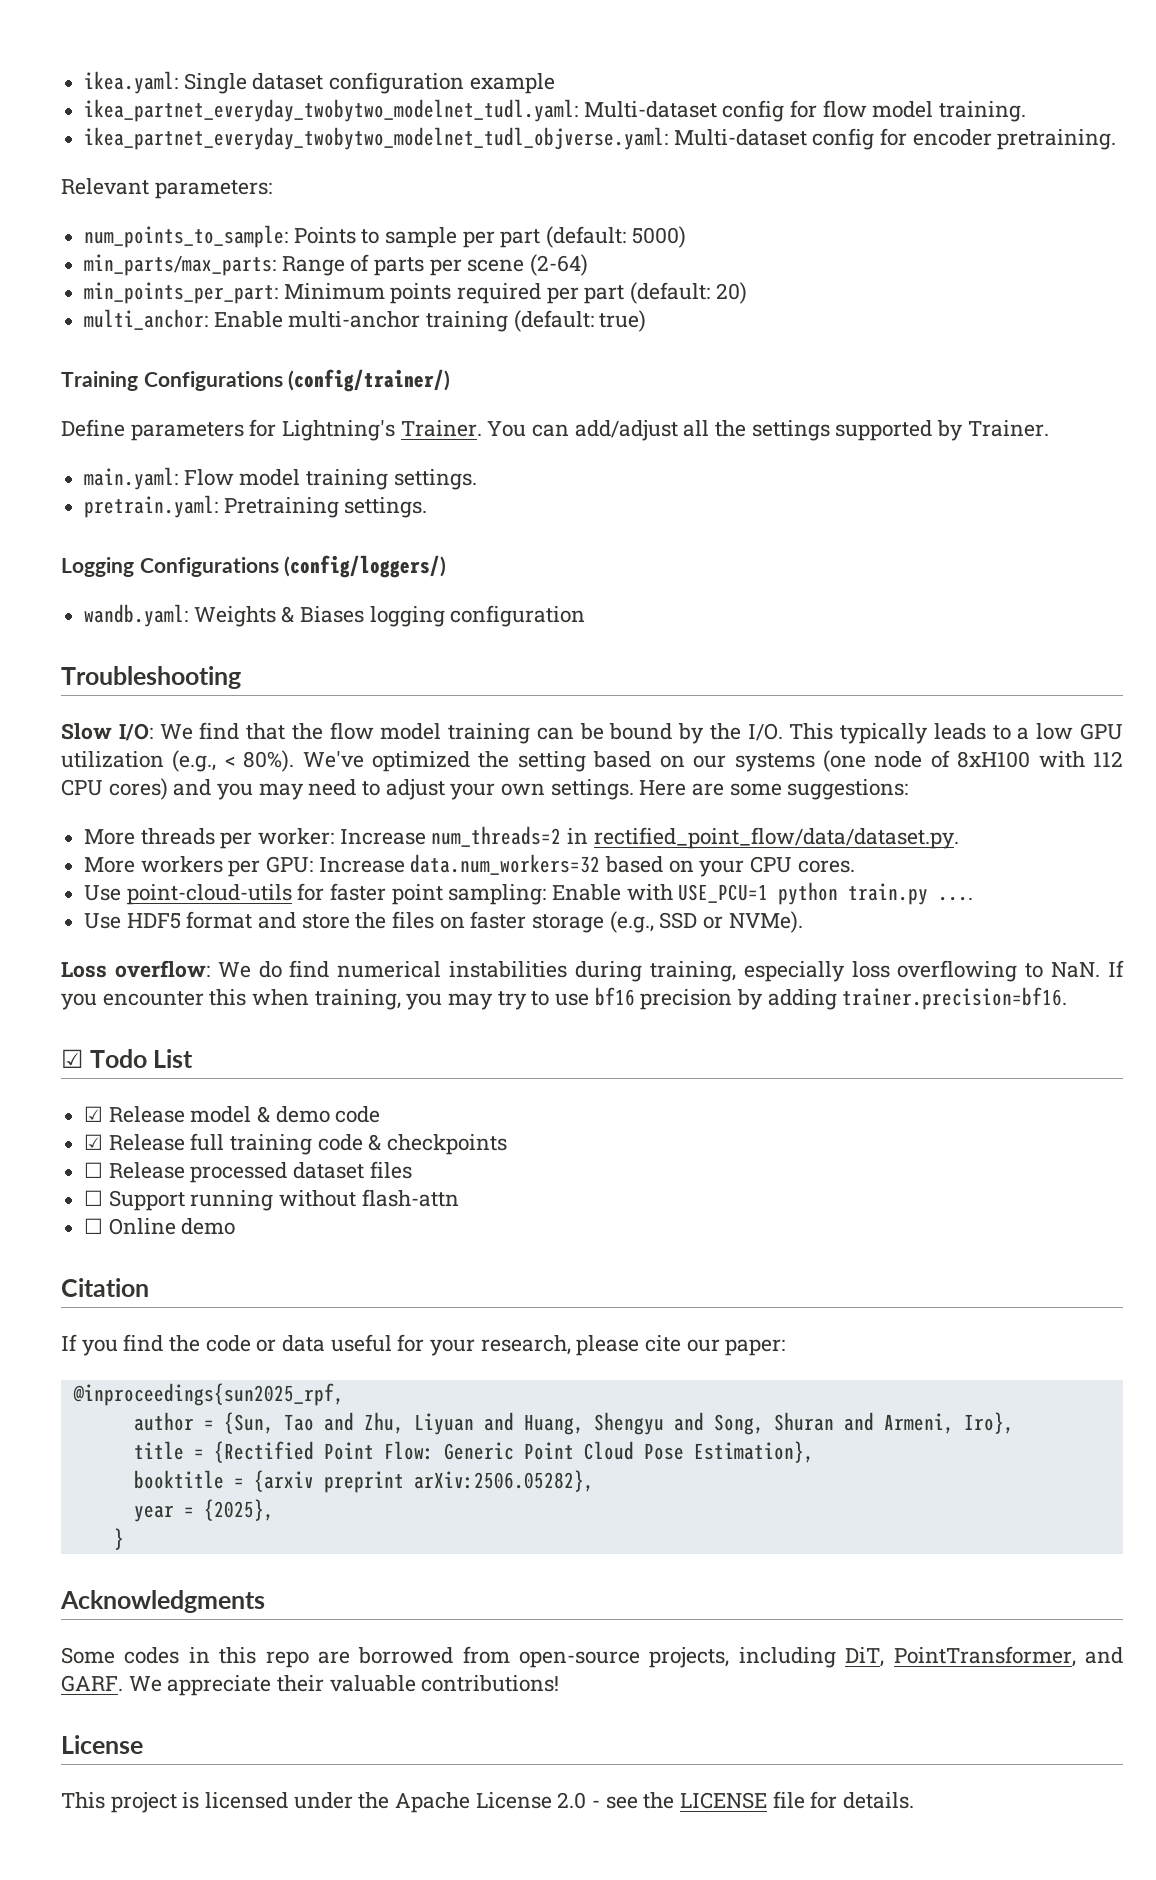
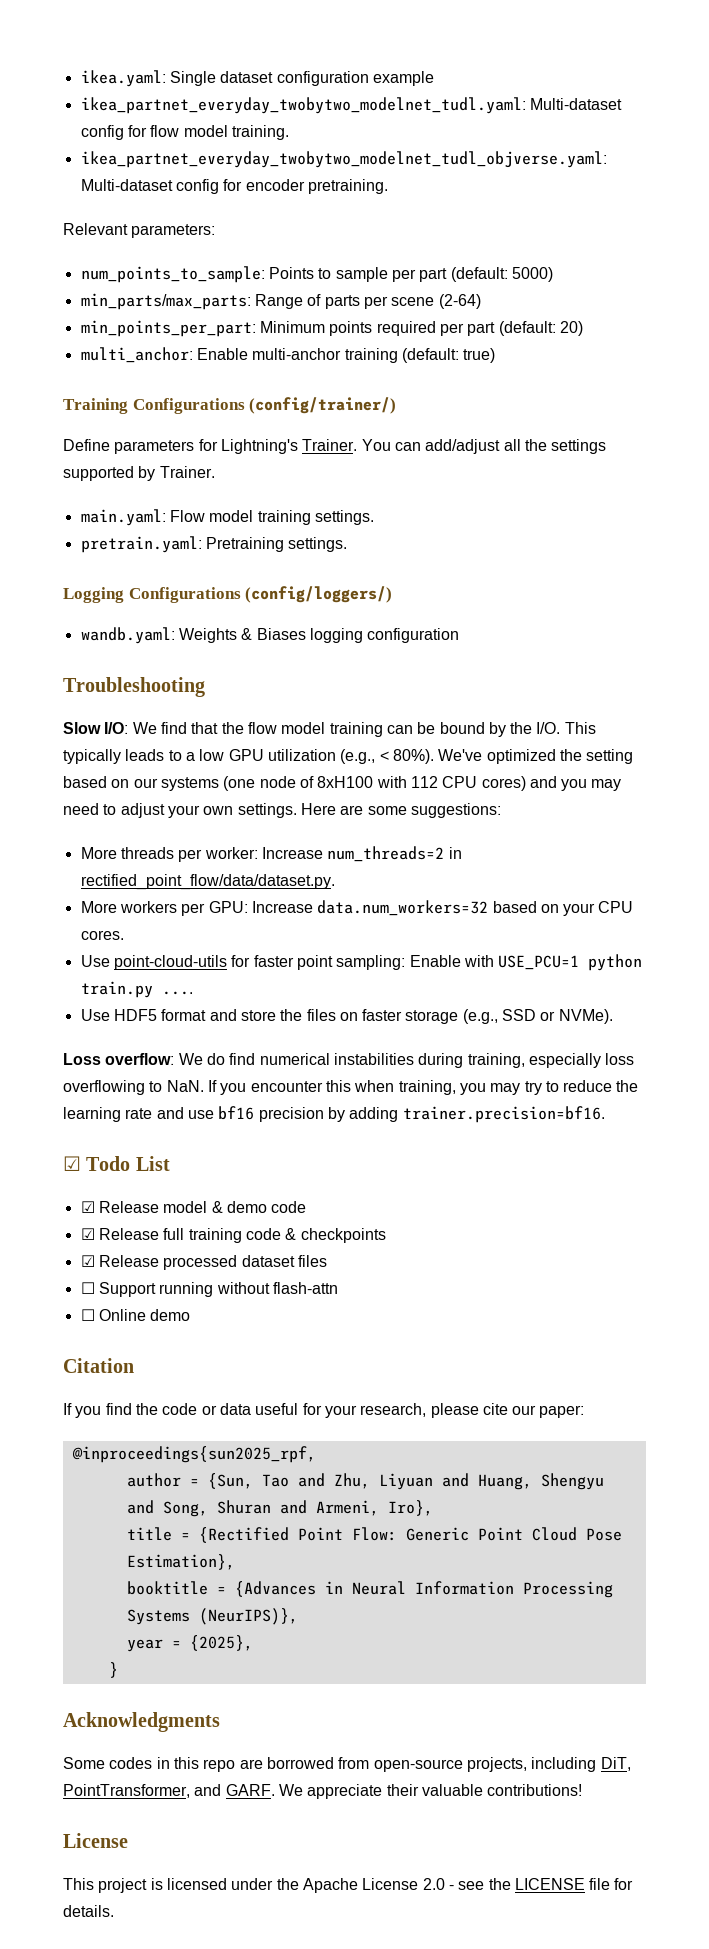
(550, 998) none -> [563,1080,639,1092] [63,1107,184,1122] reduce the learning rate and
[84,1162,104,1178] ☐ -> [80,1255,95,1267] ☑
[253,1470,594,1493] {arxiv preprint arXiv:2506.05282}, -> [234,1581,613,1598] [126,1608,298,1625] {Advances in Neural Information Processing Systems (NeurIPS)},

